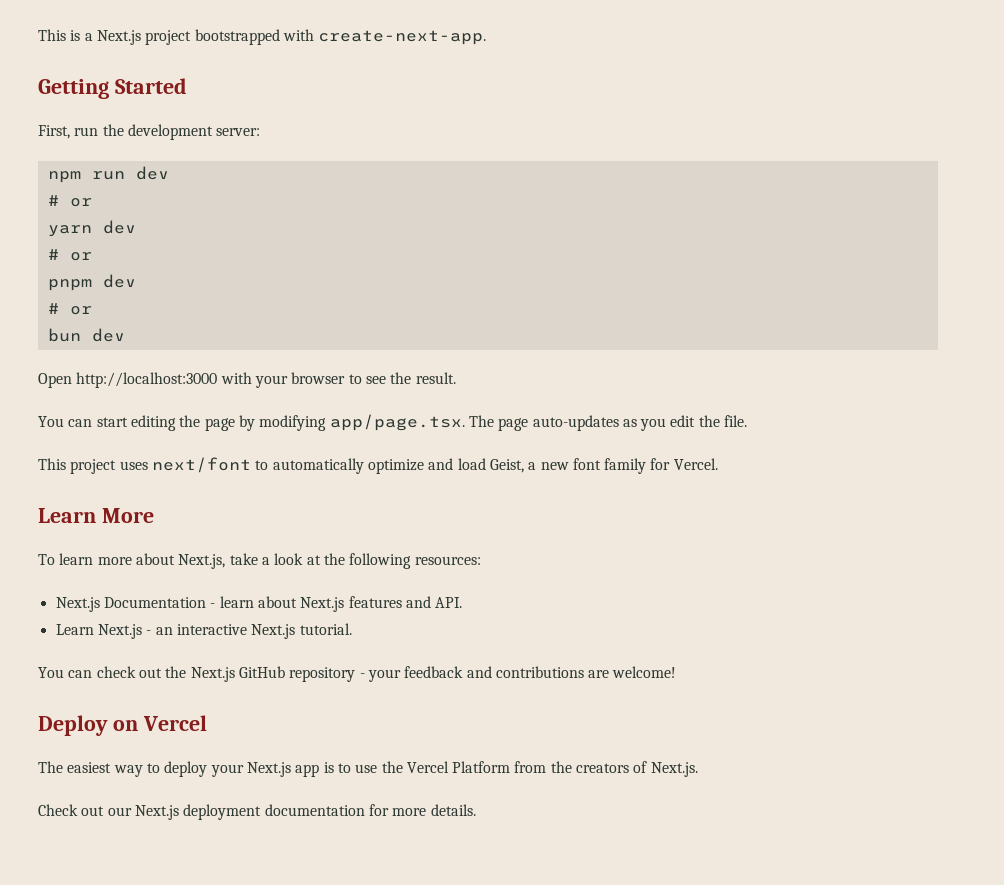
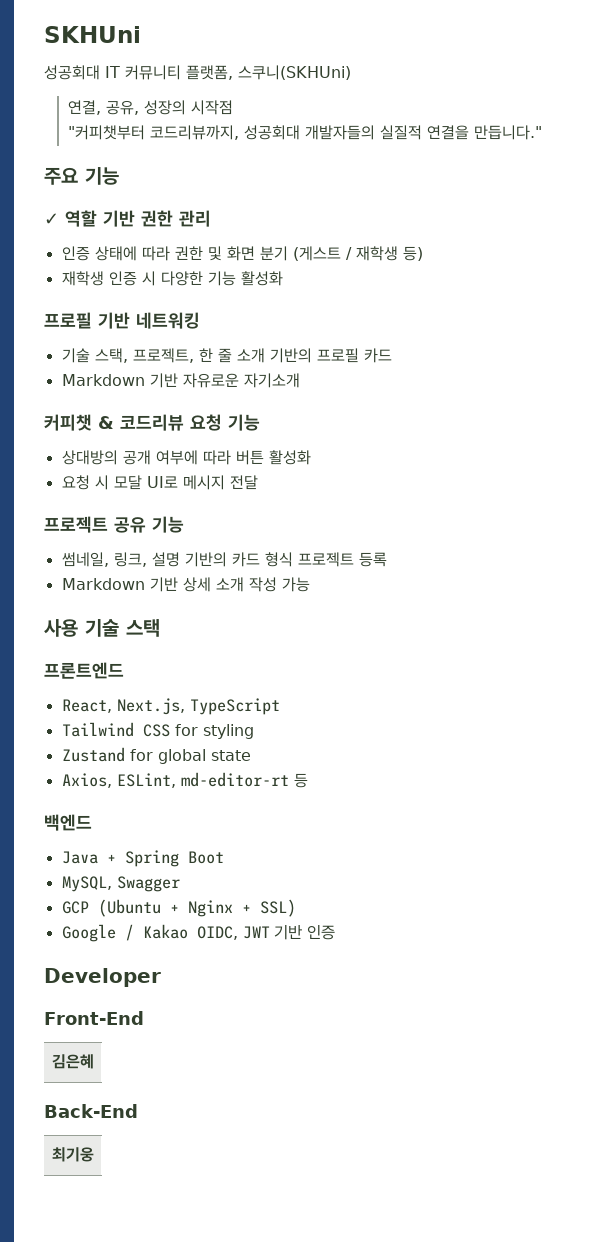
[38,29,487,45] [38,78,187,99] [38,124,261,140] [47,166,169,183] [47,195,92,207] [47,220,136,237] [47,249,92,261] [47,274,136,291] [47,303,92,315] [47,328,125,342] [38,372,456,388] [38,414,748,431] [38,457,718,474] [38,508,154,523] [38,553,481,569] [55,596,463,612] [55,623,352,639] [38,666,677,682] [38,715,207,736] [38,761,698,777] [38,804,476,820] This is a Next.js project bootstrapped with create-next-app. // Getting Started // First, run the development server: // npm run dev // # or // yarn dev // # or // pnpm dev // # or // bun dev // Open http://localhost:3000 with your browser to see the result. // You can start editing the page by modifying app/page.tsx. The page auto-updates as you edit the file. // This project uses next/font to automatically optimize and load Geist, a new font family for Vercel. // Learn More // To learn more about Next.js, take a look at the following resources: // Next.js Documentation - learn about Next.js features and API. // Learn Next.js - an interactive Next.js tutorial. // You can check out the Next.js GitHub repository - your feedback and contributions are welcome! // Deploy on Vercel // The easiest way to deploy your Next.js app is to use the Vercel Platform from the creators of Next.js. // Check out our Next.js deployment documentation for more details. -> [44,26,141,43] [44,65,351,80] [67,100,233,115] [67,125,542,140] [44,167,119,185] [44,210,211,227] [61,246,423,261] [61,271,283,286] [44,312,200,329] [61,348,392,363] [61,373,300,388] [44,414,260,431] [61,450,311,465] [61,475,258,490] [44,516,184,533] [61,552,387,567] [61,577,310,592] [44,619,160,637] [44,662,124,679] [61,698,280,715] [61,722,254,739] [61,747,251,764] [61,772,308,788] [44,814,92,831] [61,850,224,867] [61,876,180,892] [61,899,296,917] [61,924,335,942] [44,968,161,987] [44,1011,144,1025] [52,1054,94,1069] [44,1104,138,1118] [52,1147,94,1162] SKHUni // 성공회대 IT 커뮤니티 플랫폼, 스쿠니(SKHUni) // 연결, 공유, 성장의 시작점 // "커피챗부터 코드리뷰까지, 성공회대 개발자들의 실질적 연결을 만듭니다." // 주요 기능 // ✓ 역할 기반 권한 관리 // 인증 상태에 따라 권한 및 화면 분기 (게스트 / 재학생 등) // 재학생 인증 시 다양한 기능 활성화 // 프로필 기반 네트워킹 // 기술 스택, 프로젝트, 한 줄 소개 기반의 프로필 카드 // Markdown 기반 자유로운 자기소개 // 커피챗 & 코드리뷰 요청 기능 // 상대방의 공개 여부에 따라 버튼 활성화 // 요청 시 모달 UI로 메시지 전달 // 프로젝트 공유 기능 // 썸네일, 링크, 설명 기반의 카드 형식 프로젝트 등록 // Markdown 기반 상세 소개 작성 가능 // 사용 기술 스택 // 프론트엔드 // React, Next.js, TypeScript // Tailwind CSS for styling // Zustand for global state // Axios, ESLint, md-editor-rt 등 // 백엔드 // Java + Spring Boot // MySQL, Swagger // GCP (Ubuntu + Nginx + SSL) // Google / Kakao OIDC, JWT 기반 인증 // Developer // Front-End // 김은혜 // Back-End // 최기웅

